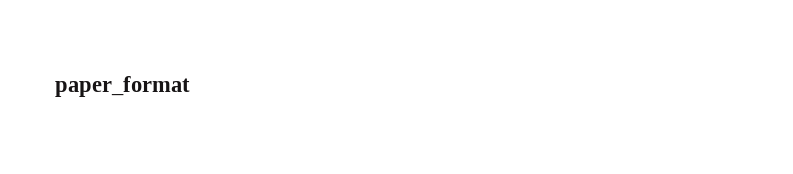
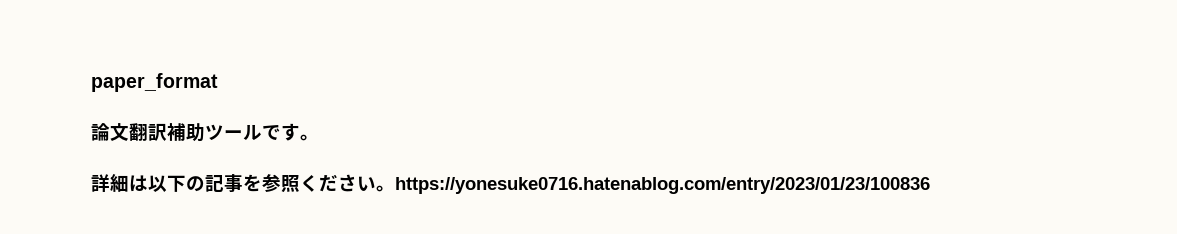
(190, 86) none -> [91,123,319,142] [91,174,930,194] // 論文翻訳補助ツールです。 // 詳細は以下の記事を参照ください。https://yonesuke0716.hatenablog.com/entry/2023/01/23/100836

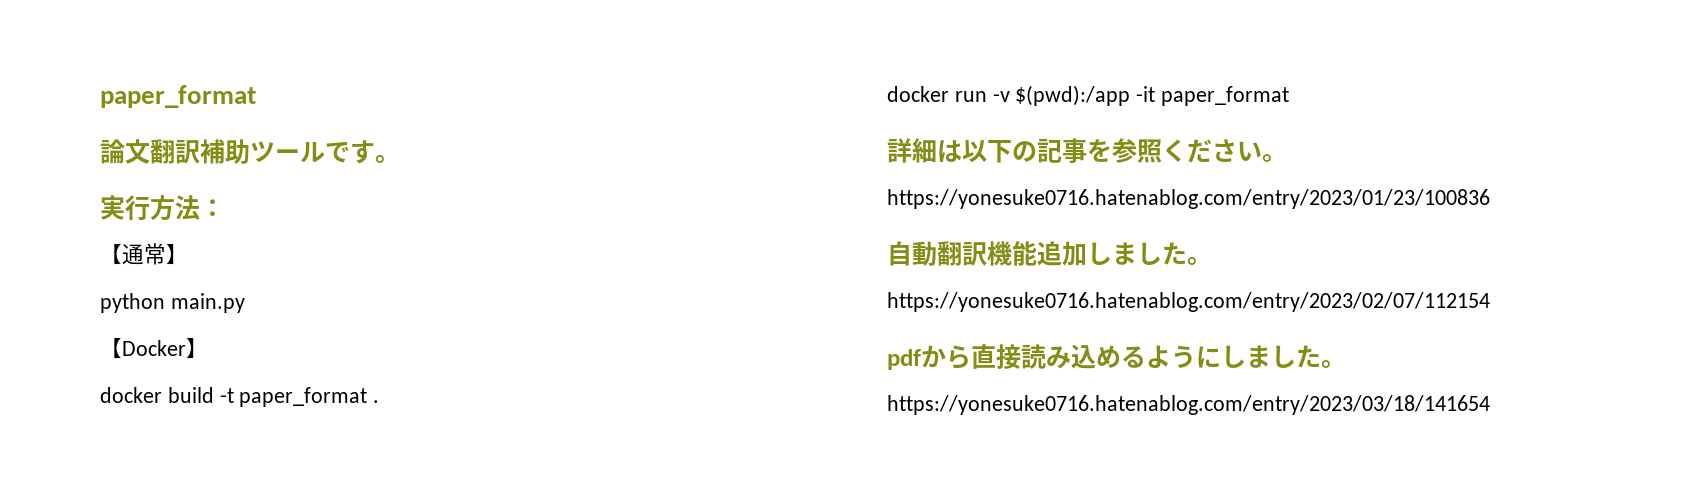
(319, 137) none -> [100,195,225,221] [100,243,188,265] [100,293,245,313] [100,338,208,359] [100,387,380,407] [887,85,1290,106] // 実行方法： // 【通常】 // python main.py // 【Docker】 // docker build -t paper_format . // docker run -v $(pwd):/app -it paper_format
(395, 188) none -> (1287, 158) //
(930, 185) none -> [887,241,1212,266] [887,292,1490,312] [887,344,1346,370] [887,395,1490,415] // 自動翻訳機能追加しました。 // https://yonesuke0716.hatenablog.com/entry/2023/02/07/112154 // pdfから直接読み込めるようにしました。 // https://yonesuke0716.hatenablog.com/entry/2023/03/18/141654

